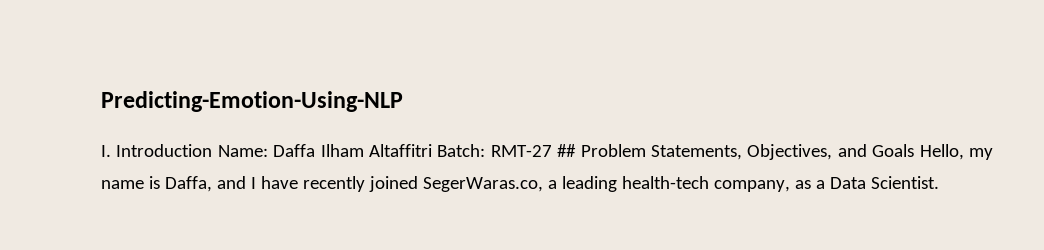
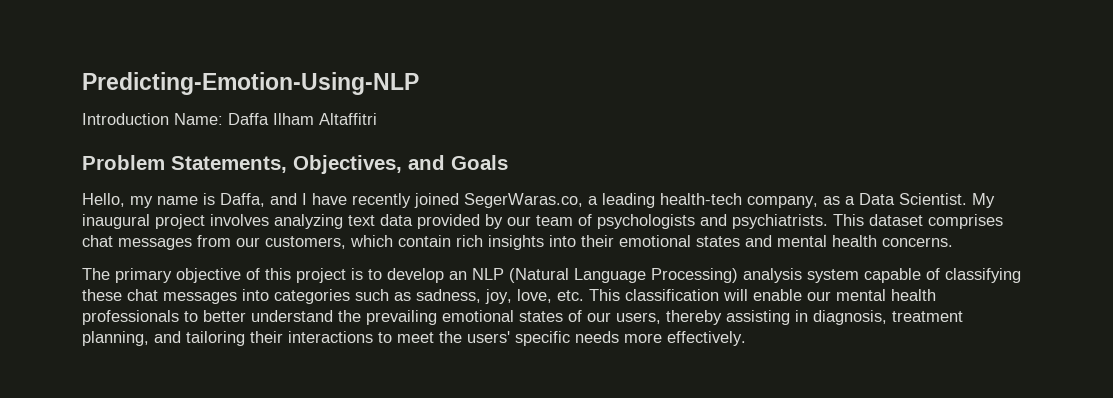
[101,145,111,157] I. -> (419, 83) none
[437,144,577,157] Batch: RMT-27 ## -> (377, 119) //
(915, 150) none -> (508, 162) //
(939, 182) none -> [972,193,995,208] [82,214,1003,229] [82,235,953,250] [82,268,1021,283] [82,289,936,304] [82,310,963,325] [82,331,746,346] My inaugural project involves analyzing text data provided by our team of psychologists and psychiatrists. This dataset comprises chat messages from our customers, which contain rich insights into their emotional states and mental health concerns. // The primary objective of this project is to develop an NLP (Natural Language Processing) analysis system capable of classifying these chat messages into categories such as sadness, joy, love, etc. This classification will enable our mental health professionals to better understand the prevailing emotional states of our users, thereby assisting in diagnosis, treatment planning, and tailoring their interactions to meet the users' specific needs more effectively.

